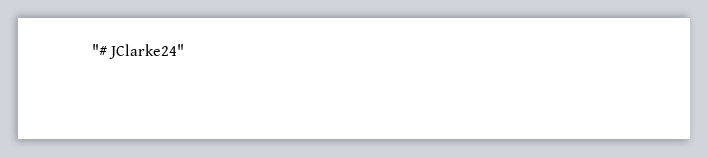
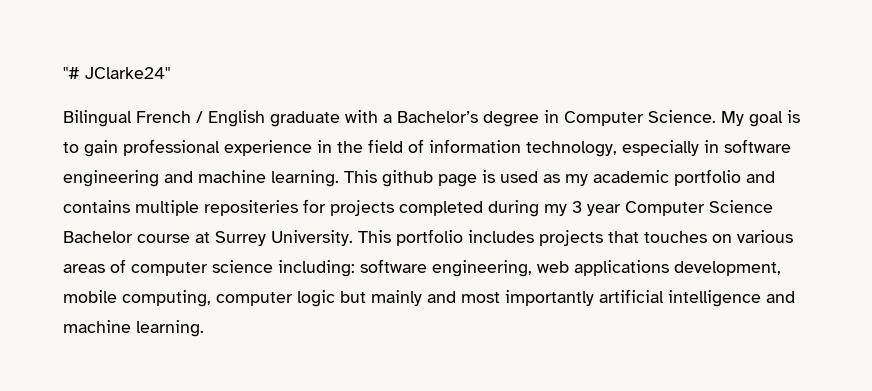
(185, 51) none -> [63,110,800,127] [63,139,791,157] [63,169,775,187] [63,199,773,217] [63,229,793,246] [63,259,781,277] [63,289,795,307] [63,320,204,337] // Bilingual French / English graduate with a Bachelor’s degree in Computer Science. My goal is to gain professional experience in the field of information technology, especially in software engineering and machine learning. This github page is used as my academic portfolio and contains multiple repositeries for projects completed during my 3 year Computer Science Bachelor course at Surrey University. This portfolio includes projects that touches on various areas of computer science including: software engineering, web applications development, mobile computing, computer logic but mainly and most importantly artificial intelligence and machine learning.

